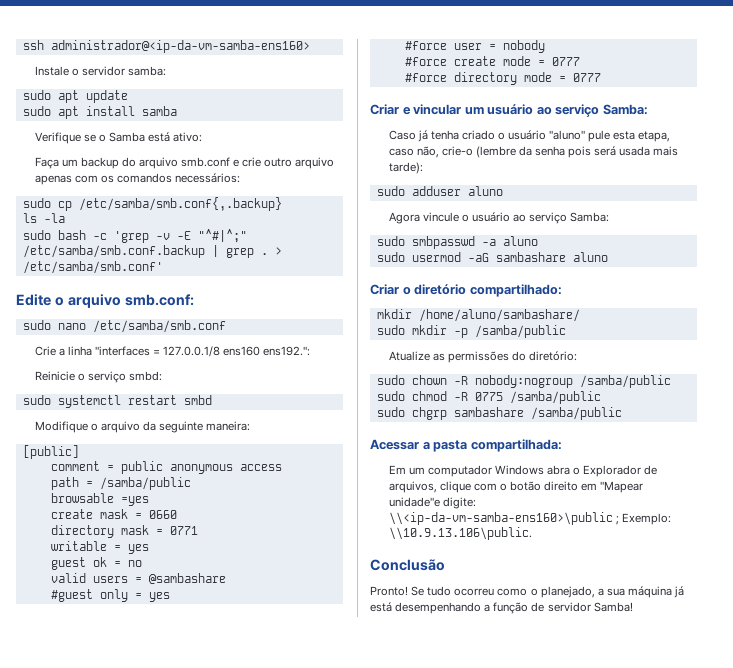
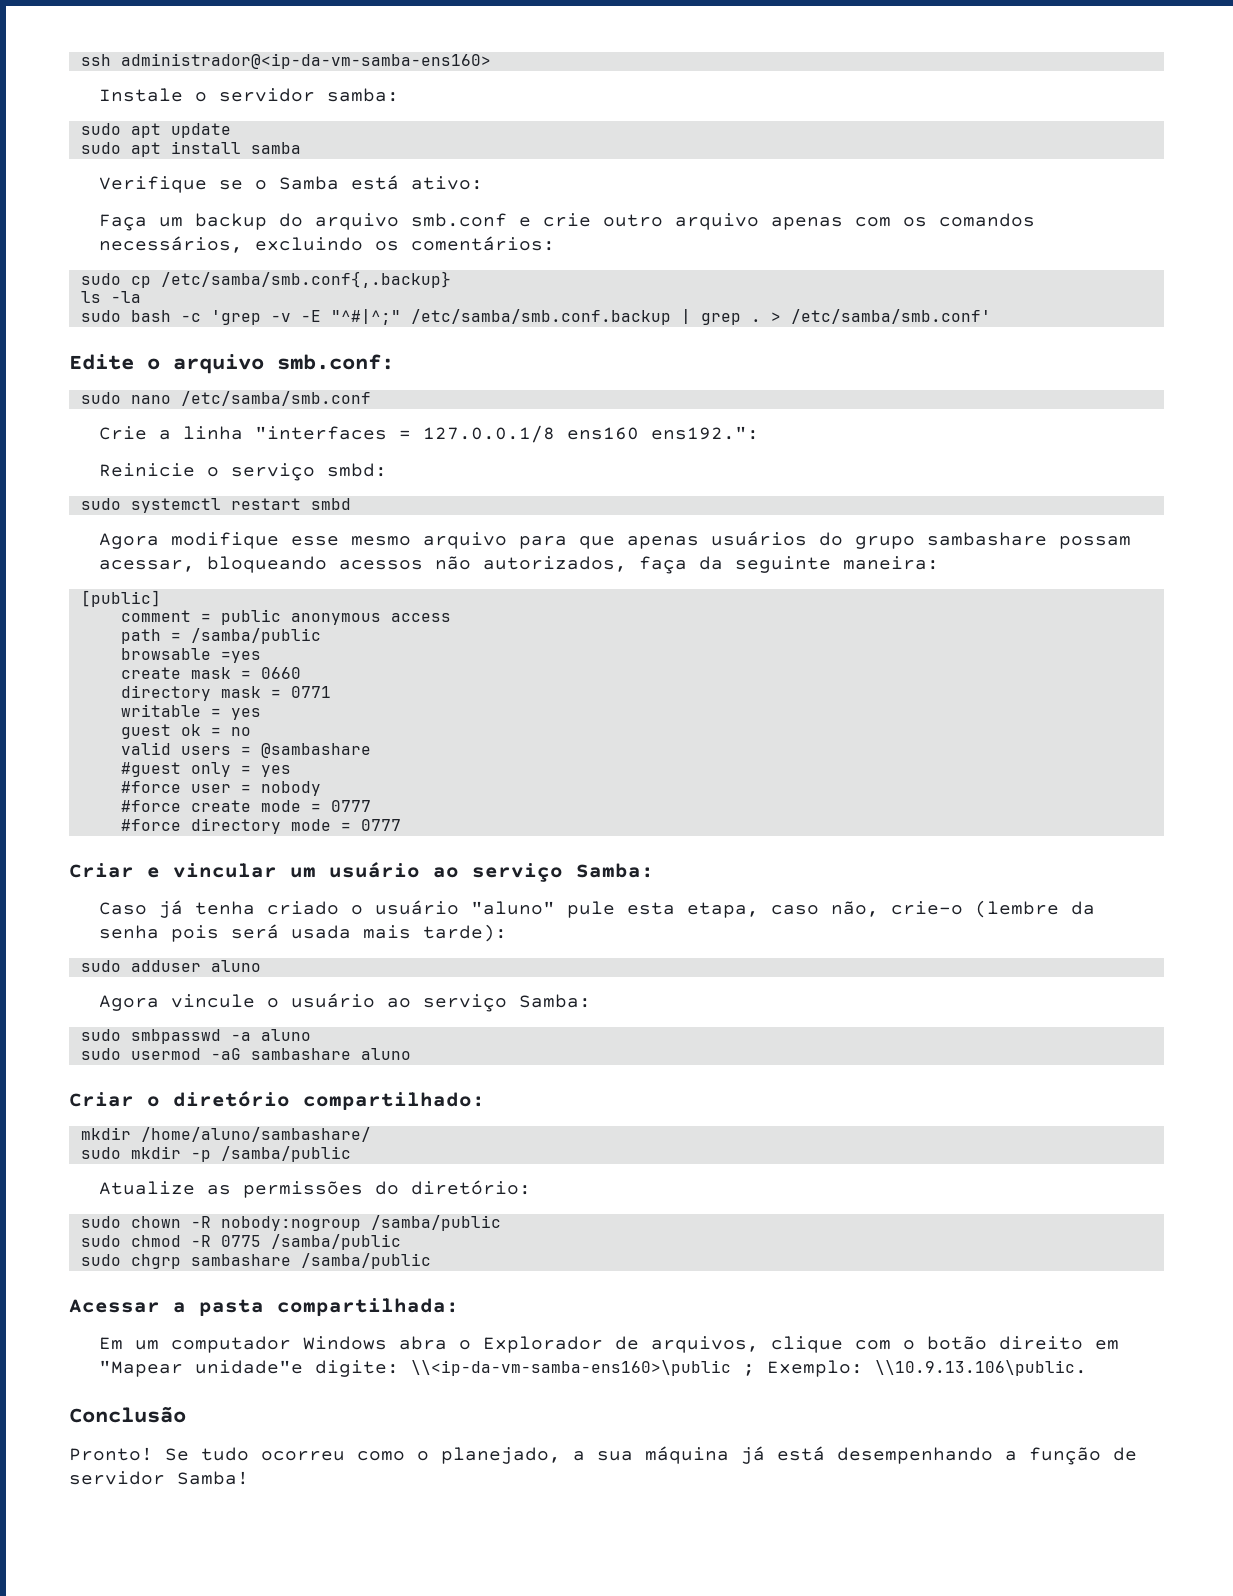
[174,173,240,183] necessários: -> [98,236,555,253] necessários, excluindo os comentários:
[34,421,140,433] Modifique o arquivo -> [98,531,1131,549] [98,556,687,574] Agora modifique esse mesmo arquivo para que apenas usuários do grupo sambashare possam acessar, bloqueando acessos não autorizados, faça

